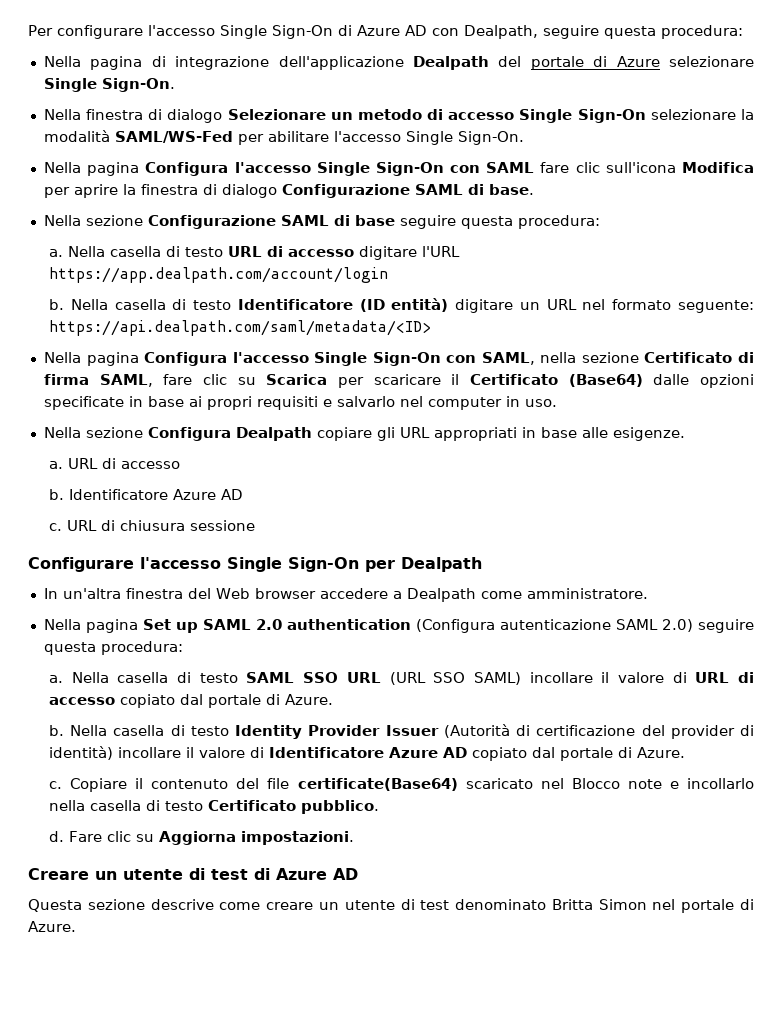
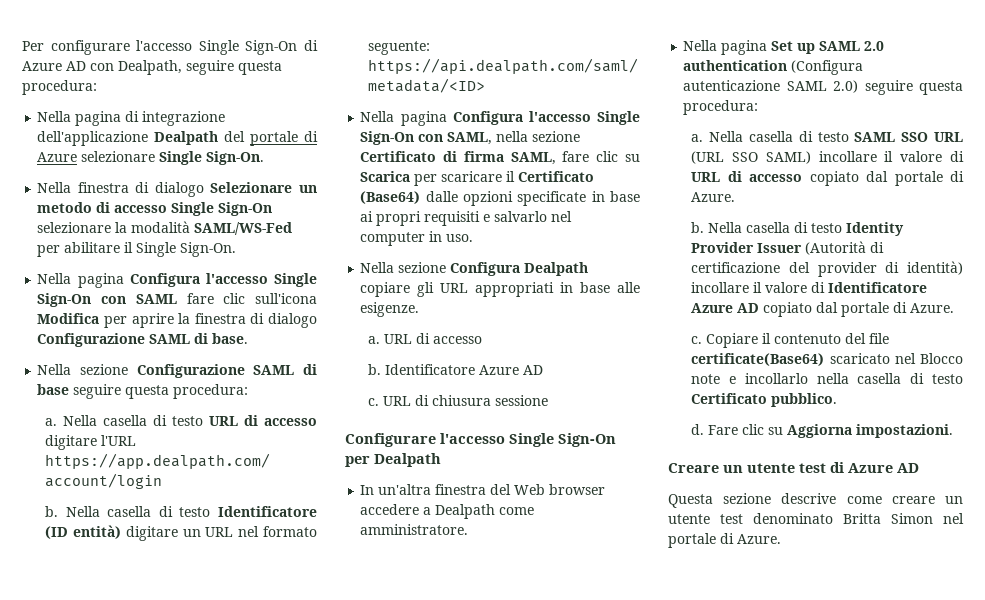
[333,131,401,142] l'accesso -> [124,242,134,253] il
[189,868,205,880] di -> (795, 468) none
[400,899,415,910] di -> (710, 519) none

